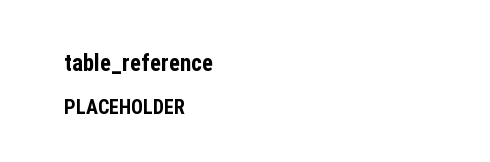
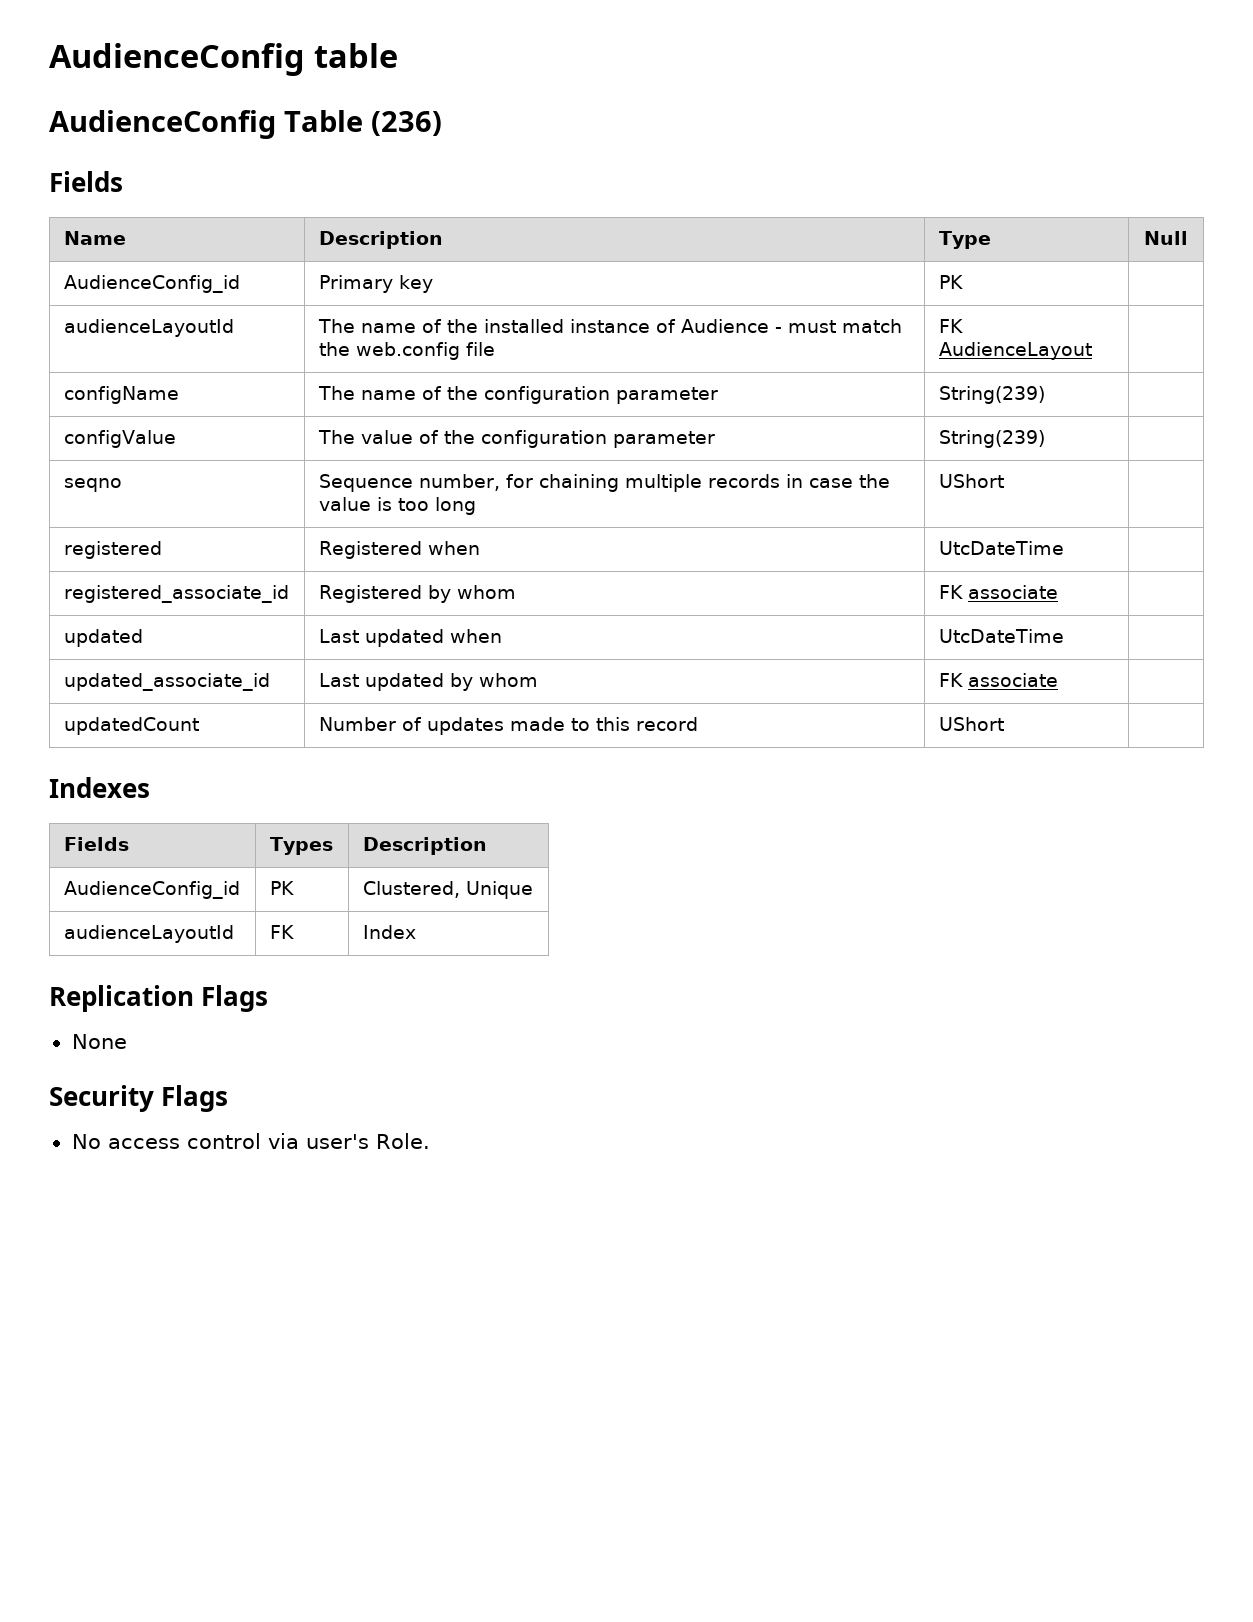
[64,53,213,74] [64,99,185,114] table_reference // PLACEHOLDER -> [49,43,398,76] [49,110,442,139] [49,171,123,192] [63,231,126,245] [318,231,443,249] [938,231,991,249] [1144,231,1188,245] [63,275,240,293] [318,275,433,293] [938,275,963,289] [63,319,234,337] [317,319,902,333] [318,342,495,360] [938,319,963,333] [938,342,1092,360] [63,386,179,404] [317,386,718,404] [938,386,1045,404] [63,430,176,448] [317,430,715,448] [938,430,1045,448] [63,478,122,492] [318,474,890,492] [318,497,476,515] [938,474,1004,488] [63,541,162,559] [318,541,480,559] [938,541,1064,555] [63,585,289,603] [318,585,516,603] [938,585,1058,599] [63,629,143,647] [318,629,502,647] [938,629,1064,643] [63,673,270,691] [318,673,538,691] [938,673,1058,687] [63,717,199,735] [318,717,698,735] [938,717,1004,731] [49,777,150,798] [63,837,129,851] [269,837,333,855] [362,837,487,855] [63,881,240,899] [269,881,294,895] [362,881,533,899] [63,925,234,943] [269,925,294,939] [362,925,416,939] [49,985,269,1012] [71,1034,127,1049] [49,1085,229,1112] [71,1133,430,1149] AudienceConfig table // AudienceConfig Table (236) // Fields // Name | Description | Type | Null // AudienceConfig_id | Primary key | PK | // audienceLayoutId | The name of the installed instance of Audience - must match the web.config file | FK AudienceLayout | // configName | The name of the configuration parameter | String(239) | // configValue | The value of the configuration parameter | String(239) | // seqno | Sequence number, for chaining multiple records in case the value is too long | UShort | // registered | Registered when | UtcDateTime | // registered_associate_id | Registered by whom | FK associate | // updated | Last updated when | UtcDateTime | // updated_associate_id | Last updated by whom | FK associate | // updatedCount | Number of updates made to this record | UShort | // Indexes // Fields | Types | Description // AudienceConfig_id | PK | Clustered, Unique // audienceLayoutId | FK | Index // Replication Flags // None // Security Flags // No access control via user's Role.

